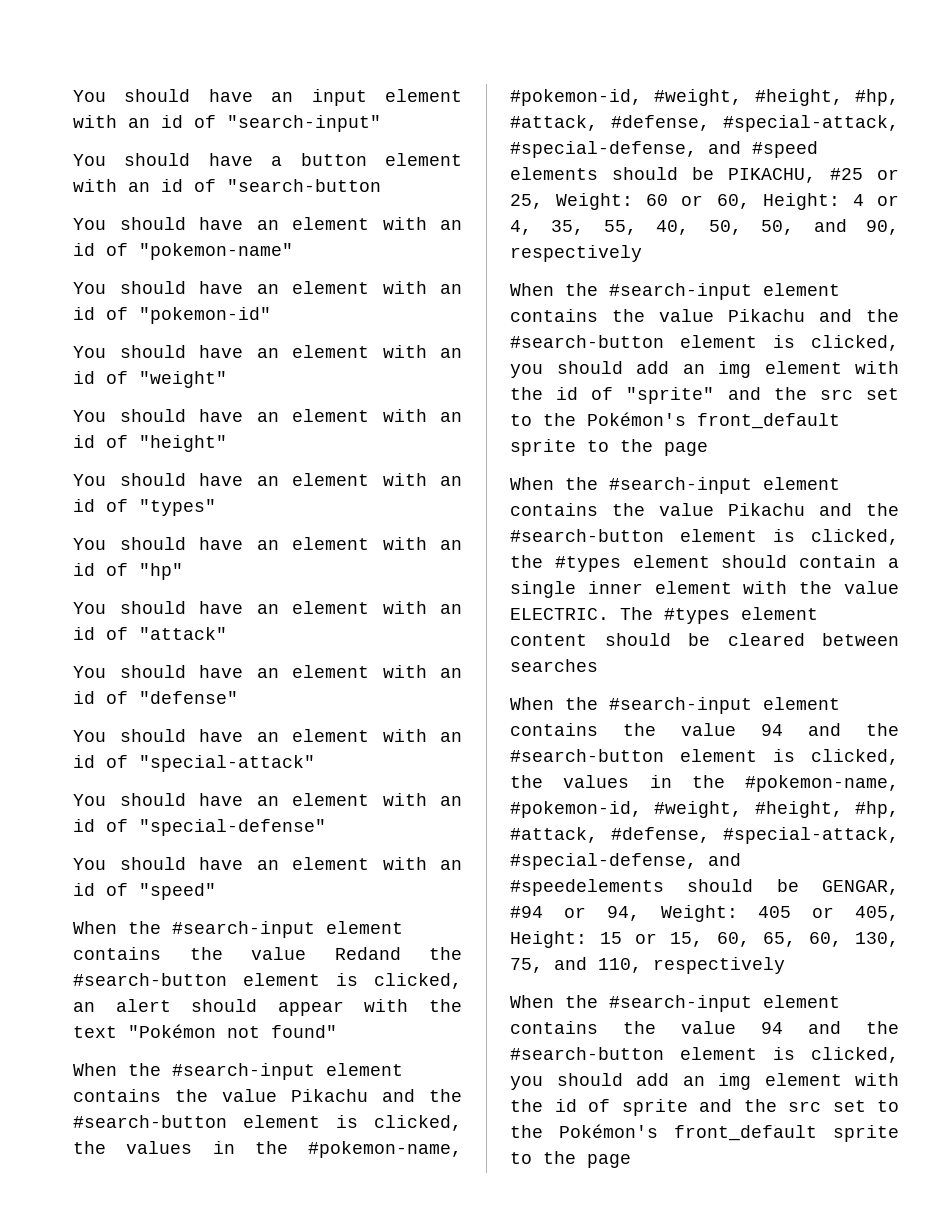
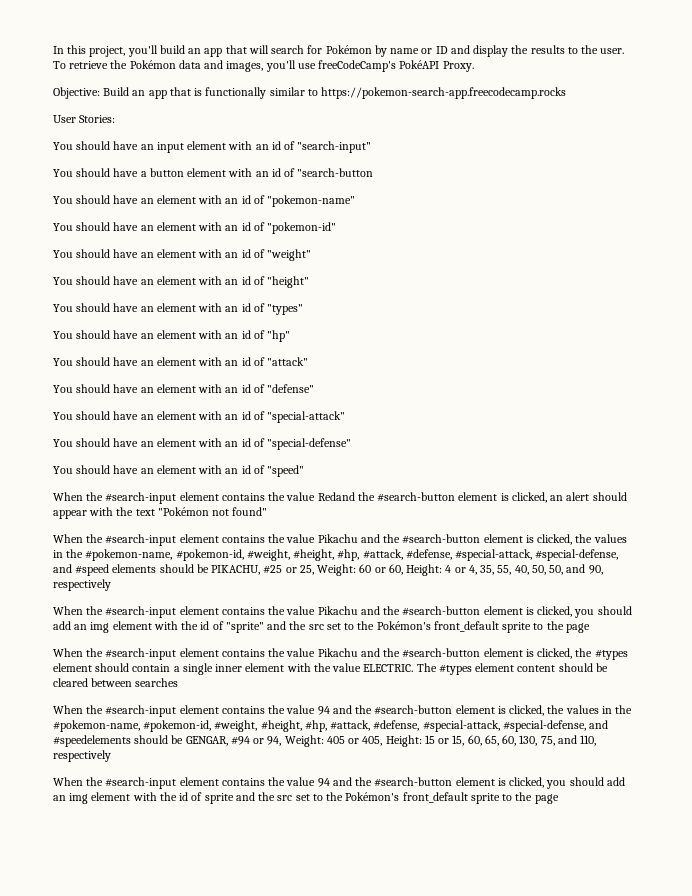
(73, 96) none -> [53,45,625,57] [53,60,474,72] [53,87,567,99] [53,115,116,123] In this project, you'll build an app that will search for Pokémon by name or ID and display the results to the user. To retrieve the Pokémon data and images, you'll use freeCodeCamp's PokéAPI Proxy. // Objective: Build an app that is functionally similar to https://pokemon-search-app.freecodecamp.rocks // User Stories: //

